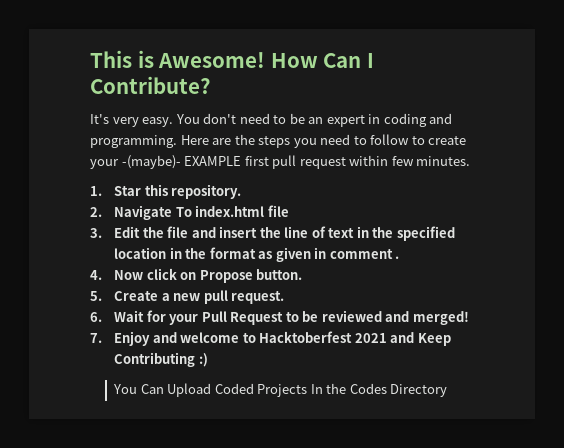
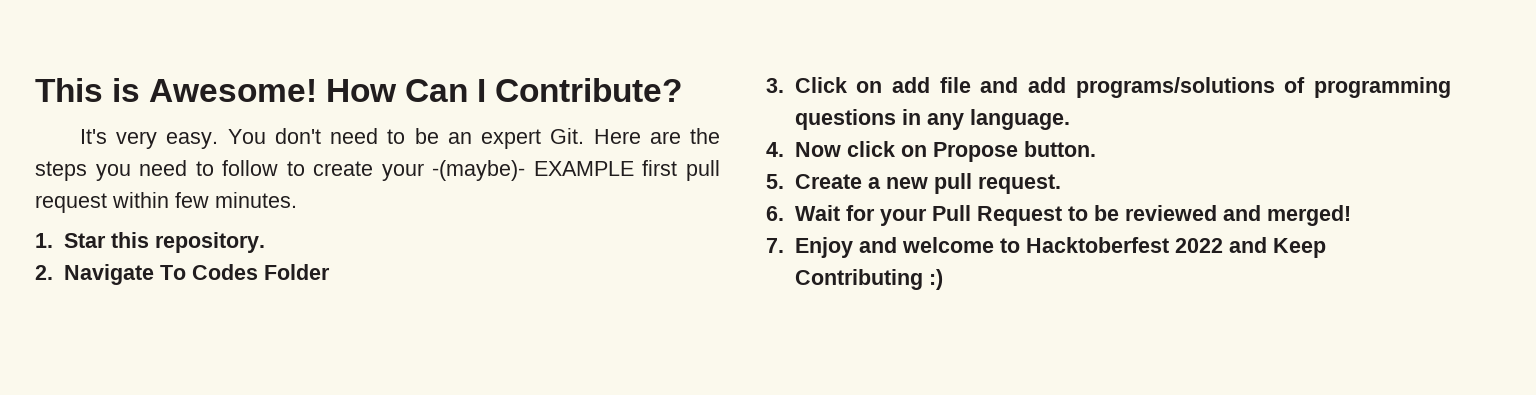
[368,113,453,127] [90,135,177,148] in coding and programming. -> [550,128,585,144] Git.
[195,205,289,217] index.html file -> [191,264,330,280] Codes Folder
[114,226,455,241] [114,247,400,262] Edit the file and insert the line of text in the specified location in the format as given in comment . -> [794,77,1451,98] [794,109,1070,130] Click on add file and add programs/solutions of programming questions in any language.
[354,333,387,343] 2021 -> [1174,238,1223,253] 2022
[113,383,448,397] // You Can Upload Coded Projects In the Codes Directory -> (943, 279) none

